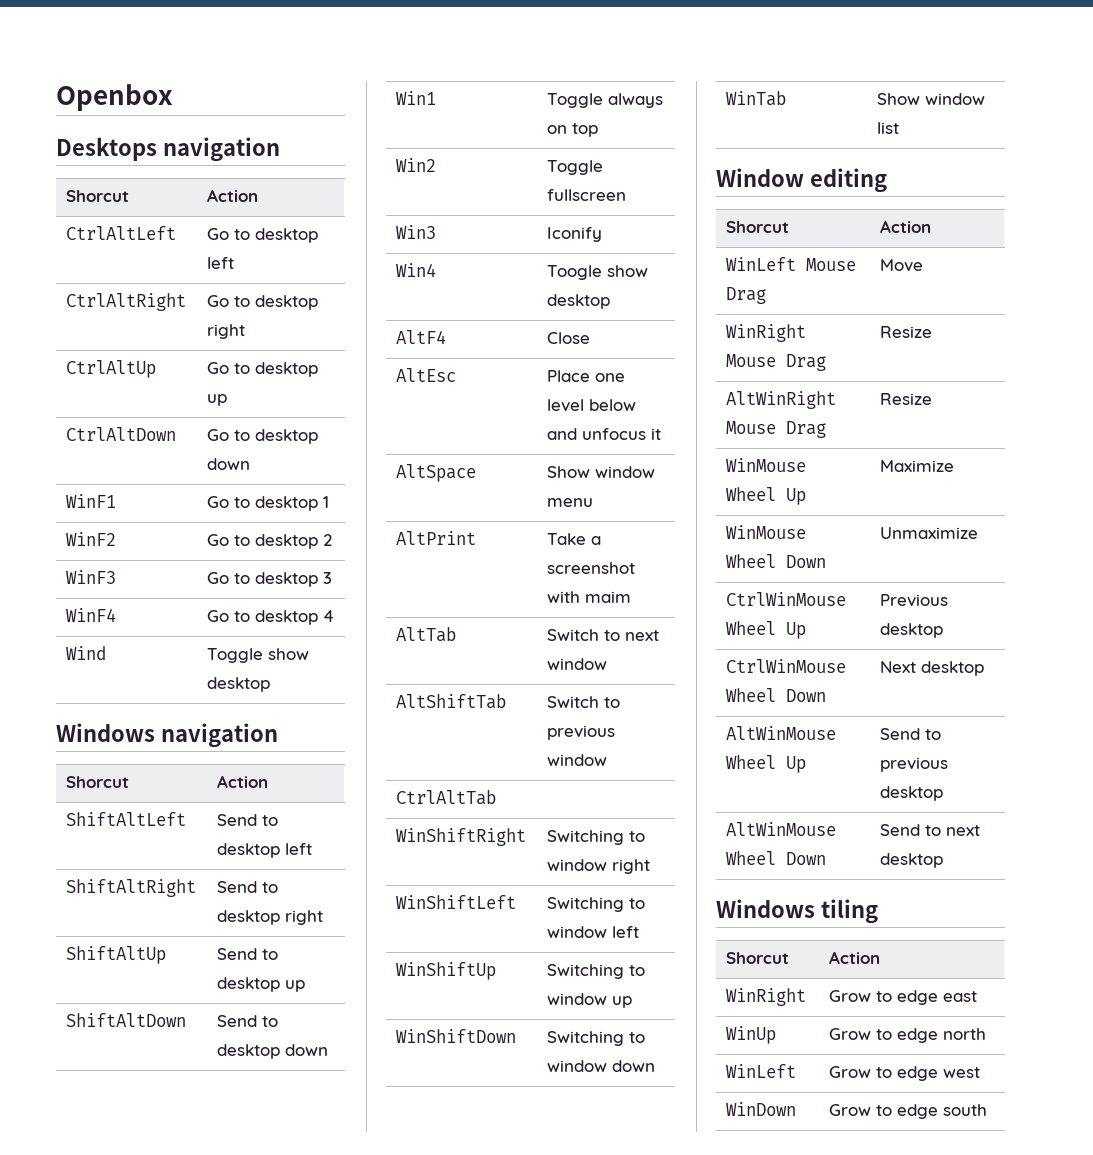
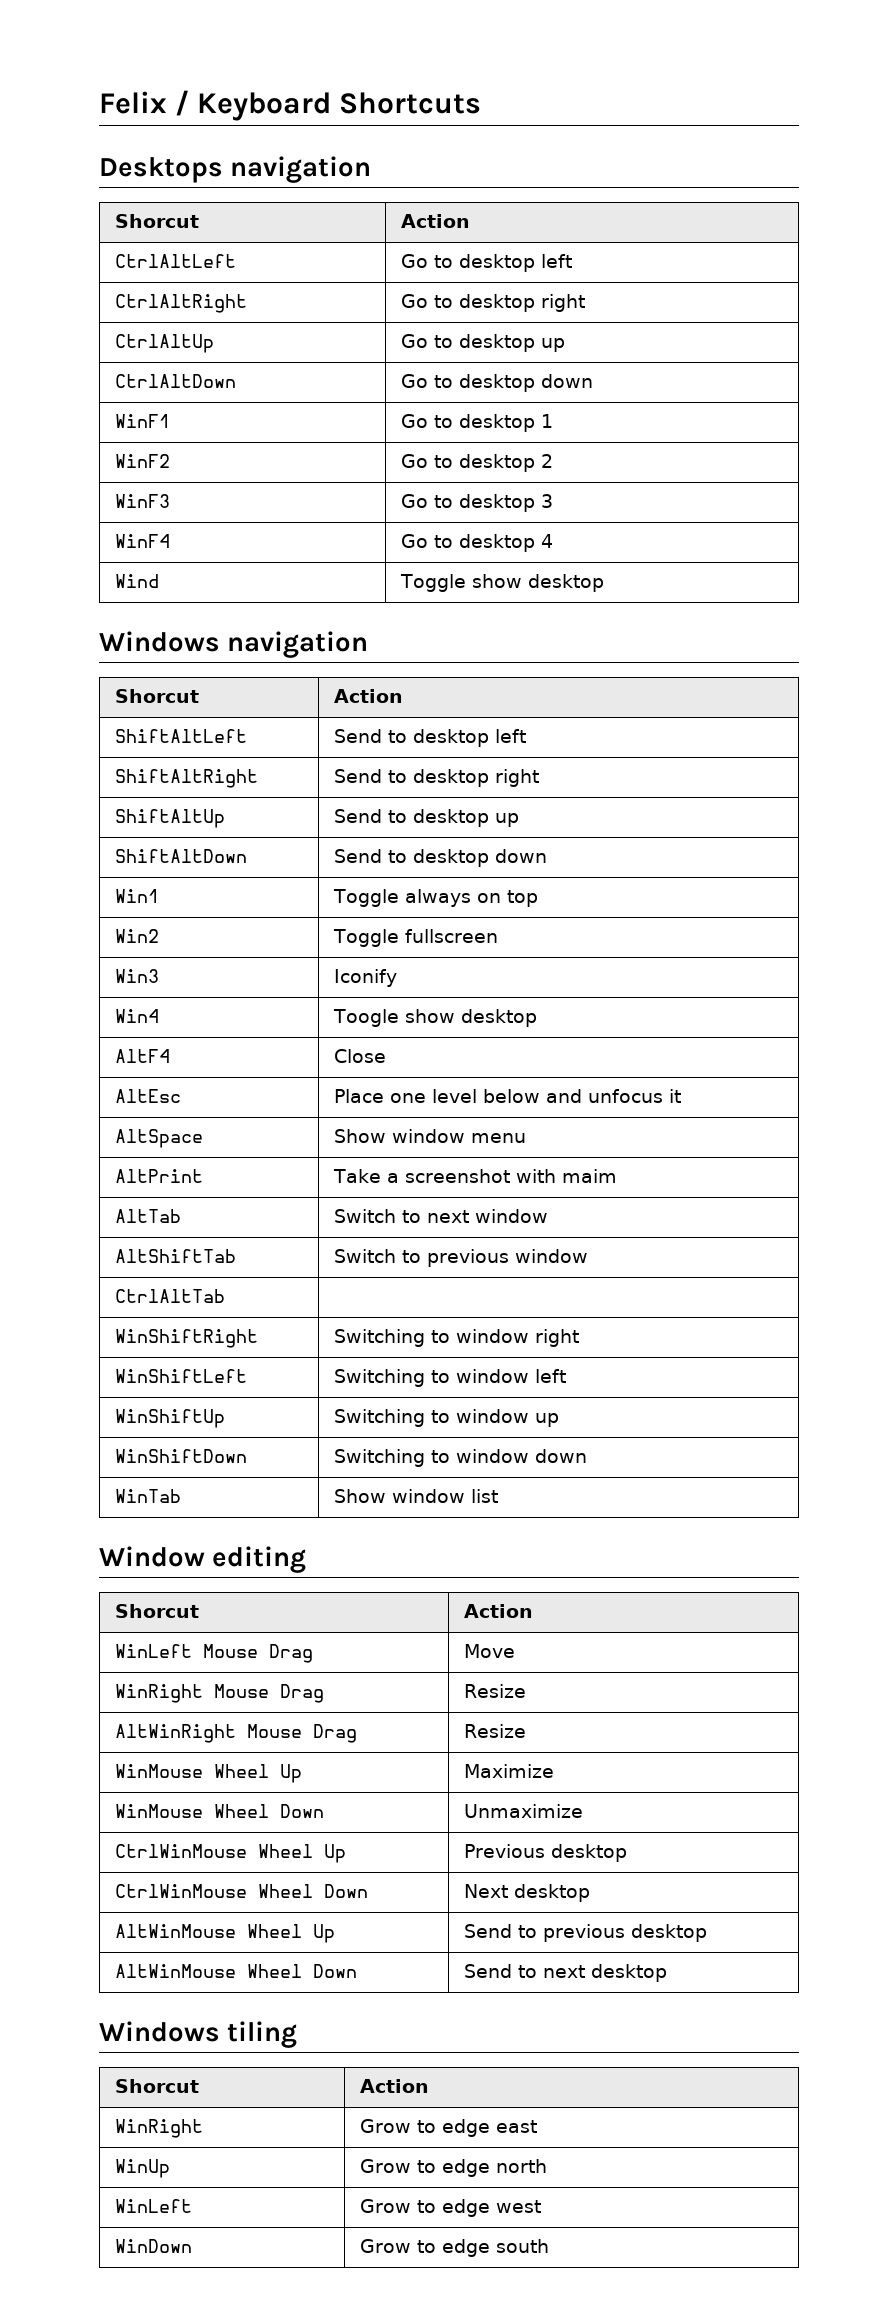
[56,84,173,111] Openbox -> [99,90,482,121] Felix / Keyboard Shortcuts

